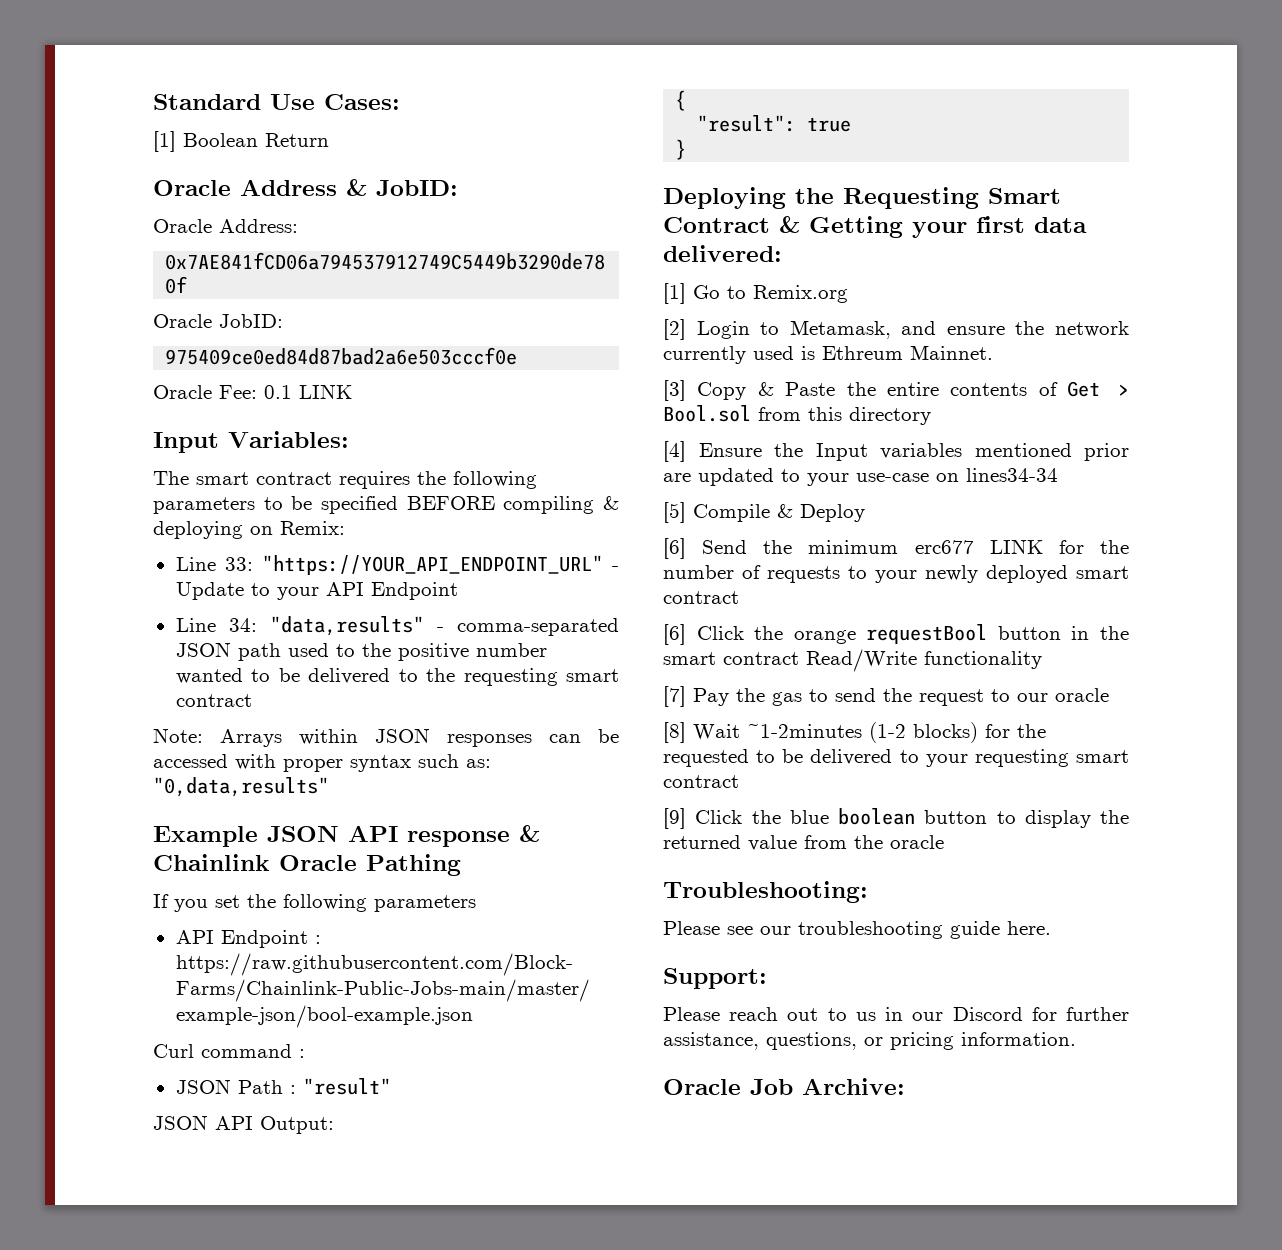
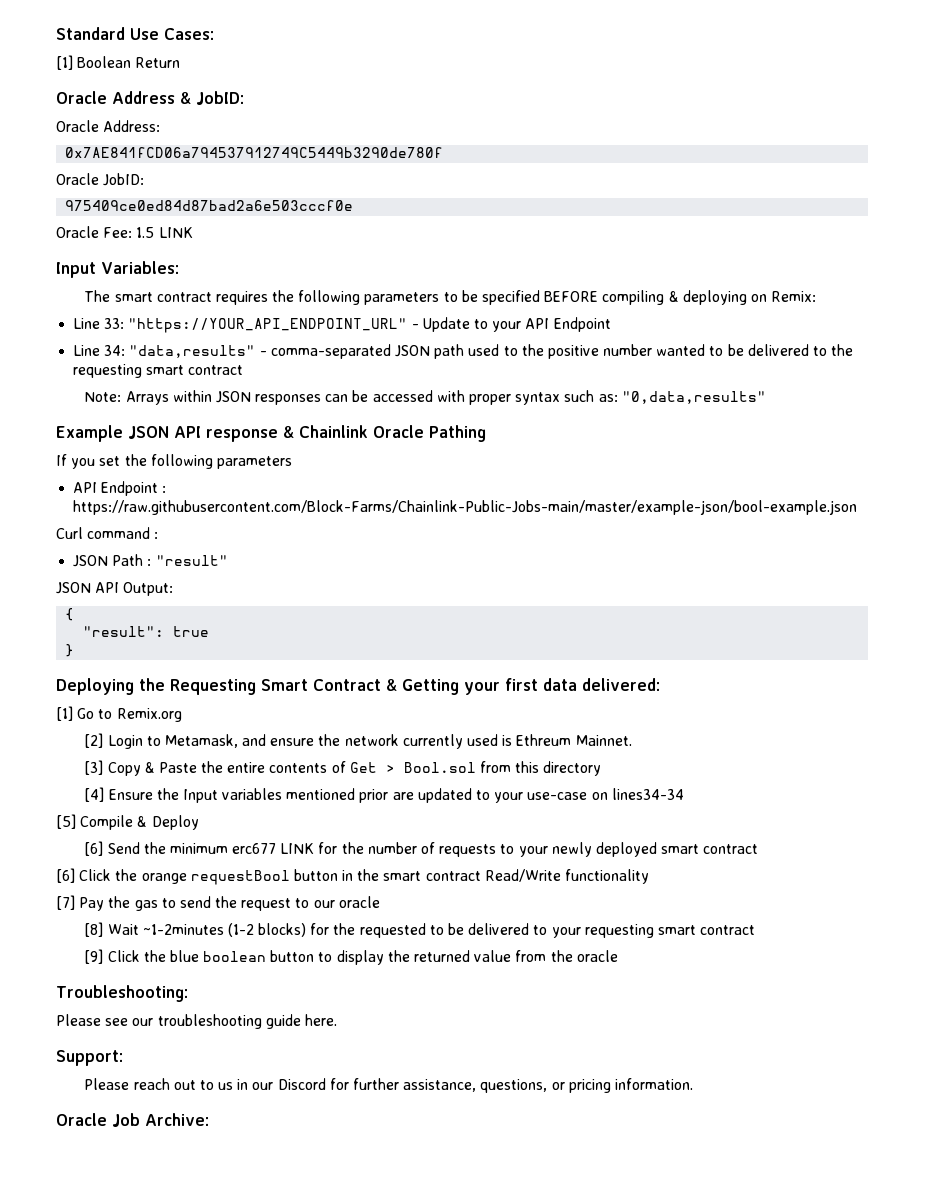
[264,385,292,399] 0.1 -> [136,227,155,238] 1.5

